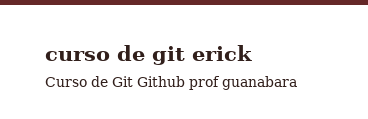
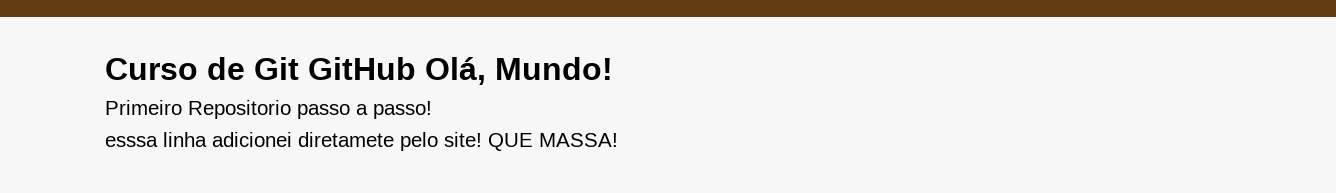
[45,45,252,65] [45,76,297,90] curso de git erick // Curso de Git Github prof guanabara -> [105,57,613,85] [105,100,432,119] [105,132,618,151] Curso de Git GitHub Olá, Mundo! // Primeiro Repositorio passo a passo! // esssa linha adicionei diretamete pelo site! QUE MASSA!

